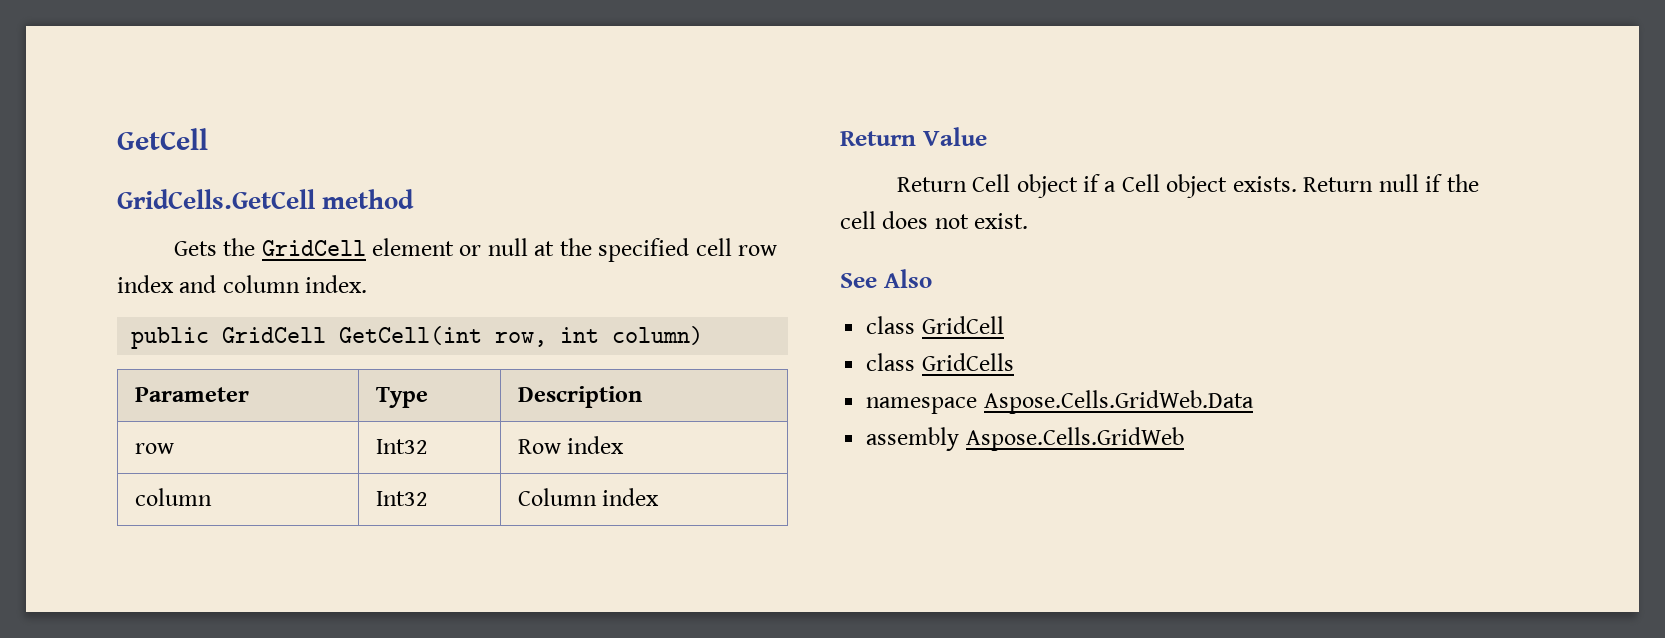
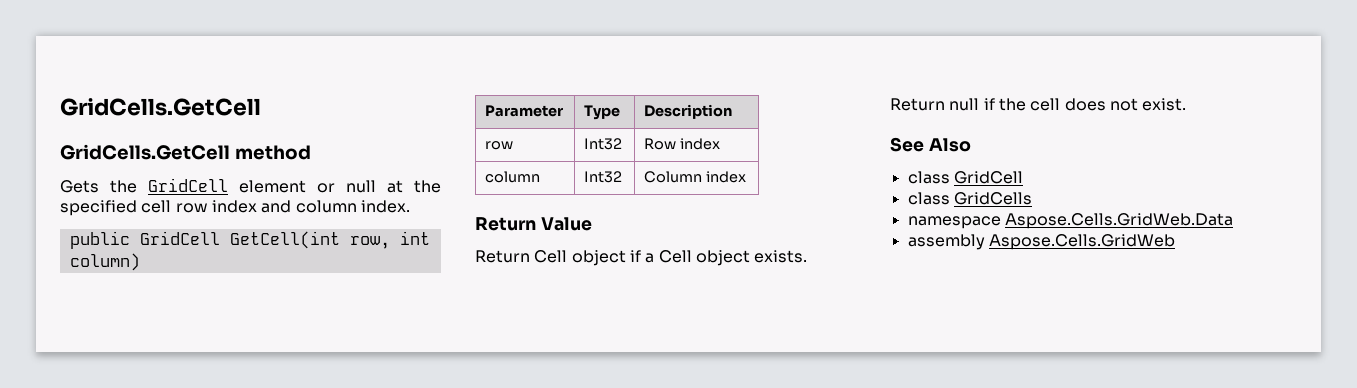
[117,128,208,150] GetCell -> [60,98,261,116] GridCells.GetCell

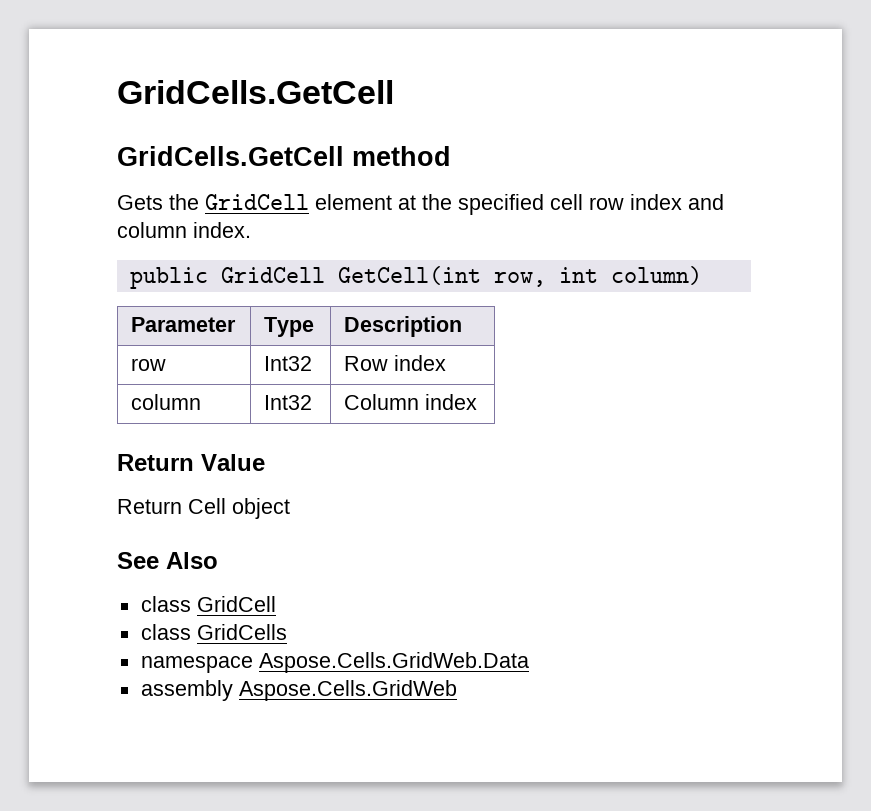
[317,180,376,193] or null -> (392, 202) none
[629,250,808,266] [890,98,1187,111] if a Cell object exists. Return null if the cell does not exist. -> (290, 508) none

